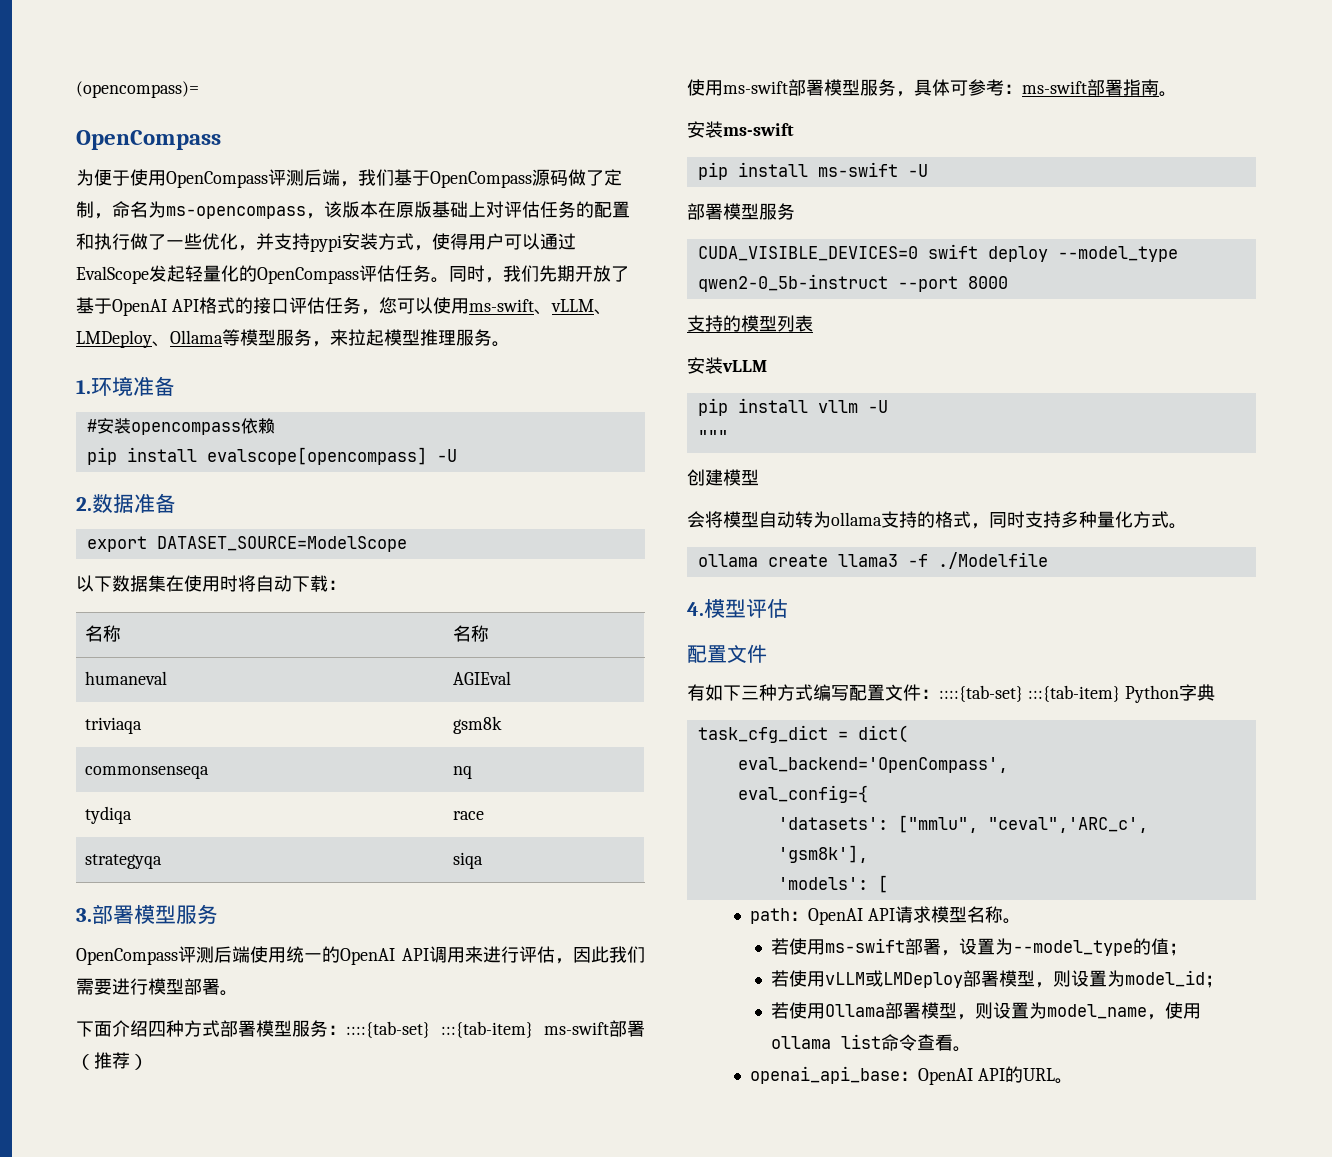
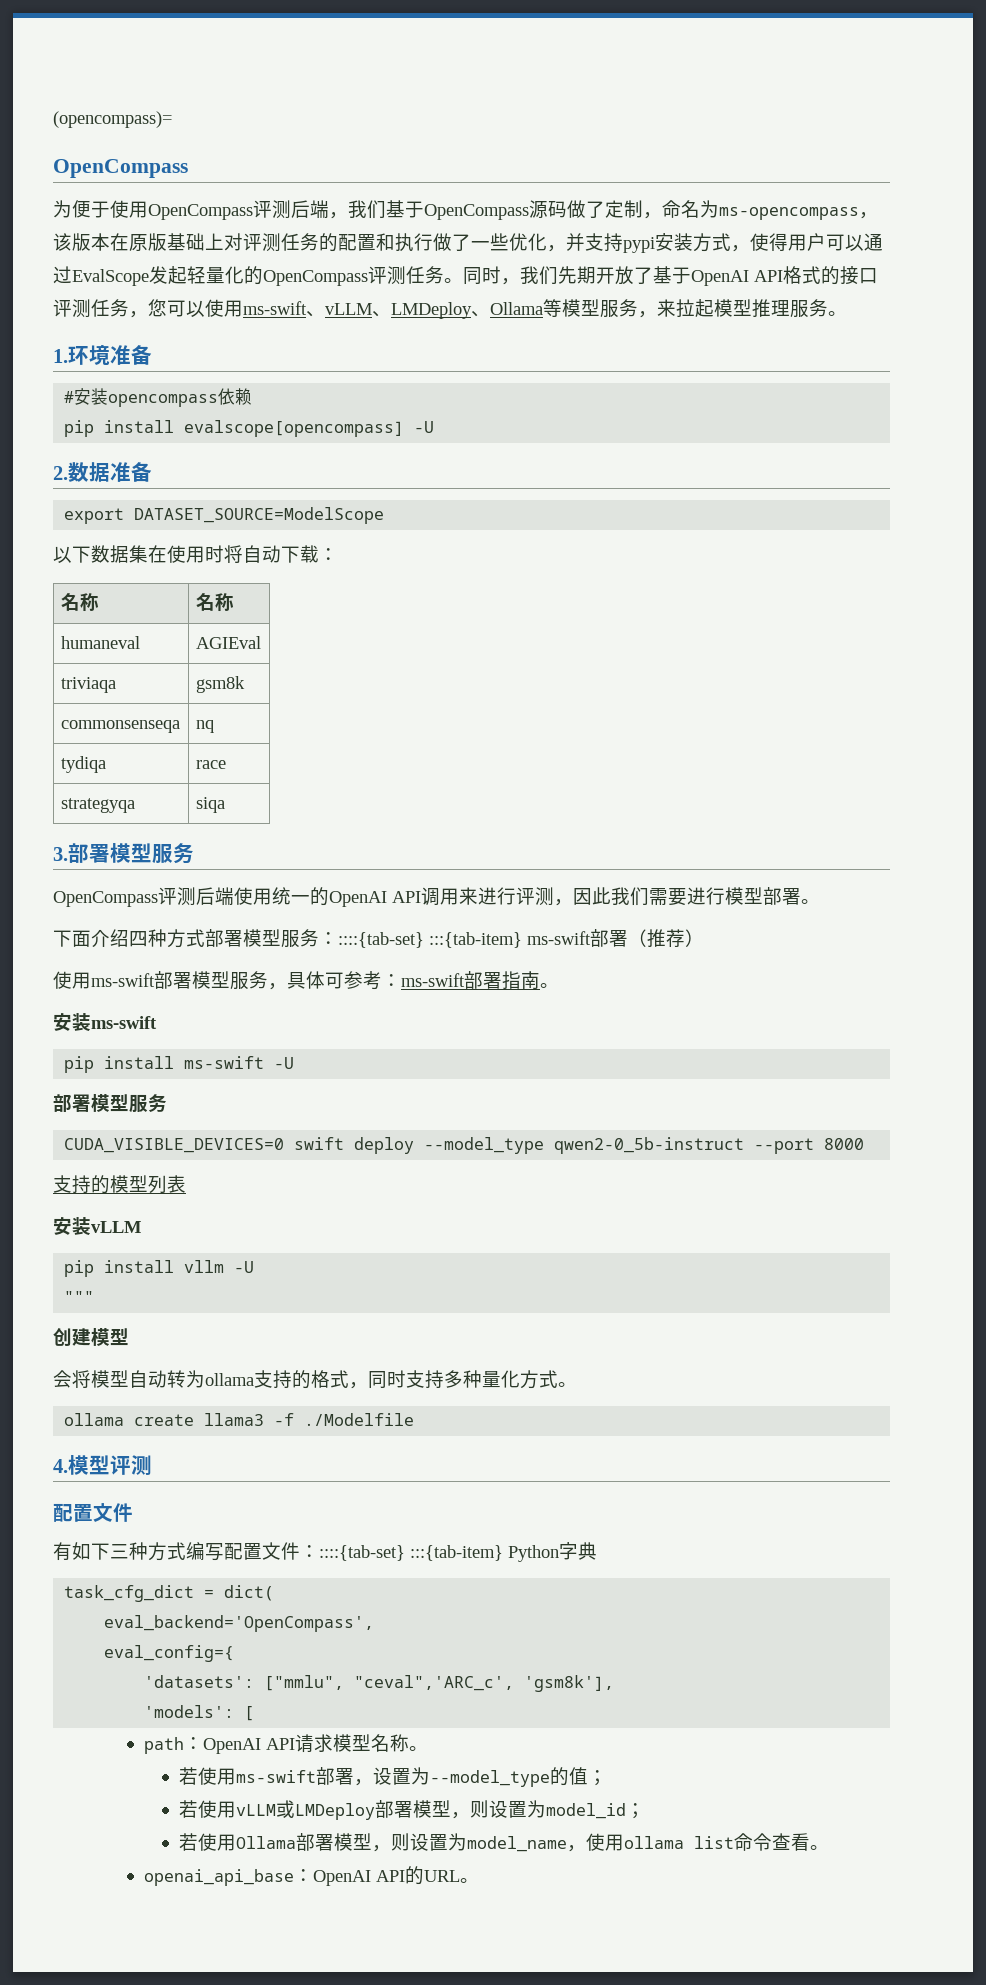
[522,201,540,218] 估 -> [262,233,281,252] 测
[377,265,395,282] 估 -> [387,266,406,285] 测
[306,297,325,314] 估 -> [72,299,91,318] 测
[537,946,555,963] 估 -> [535,887,554,906] 测
[767,599,788,618] 估 -> [131,1455,152,1475] 测

